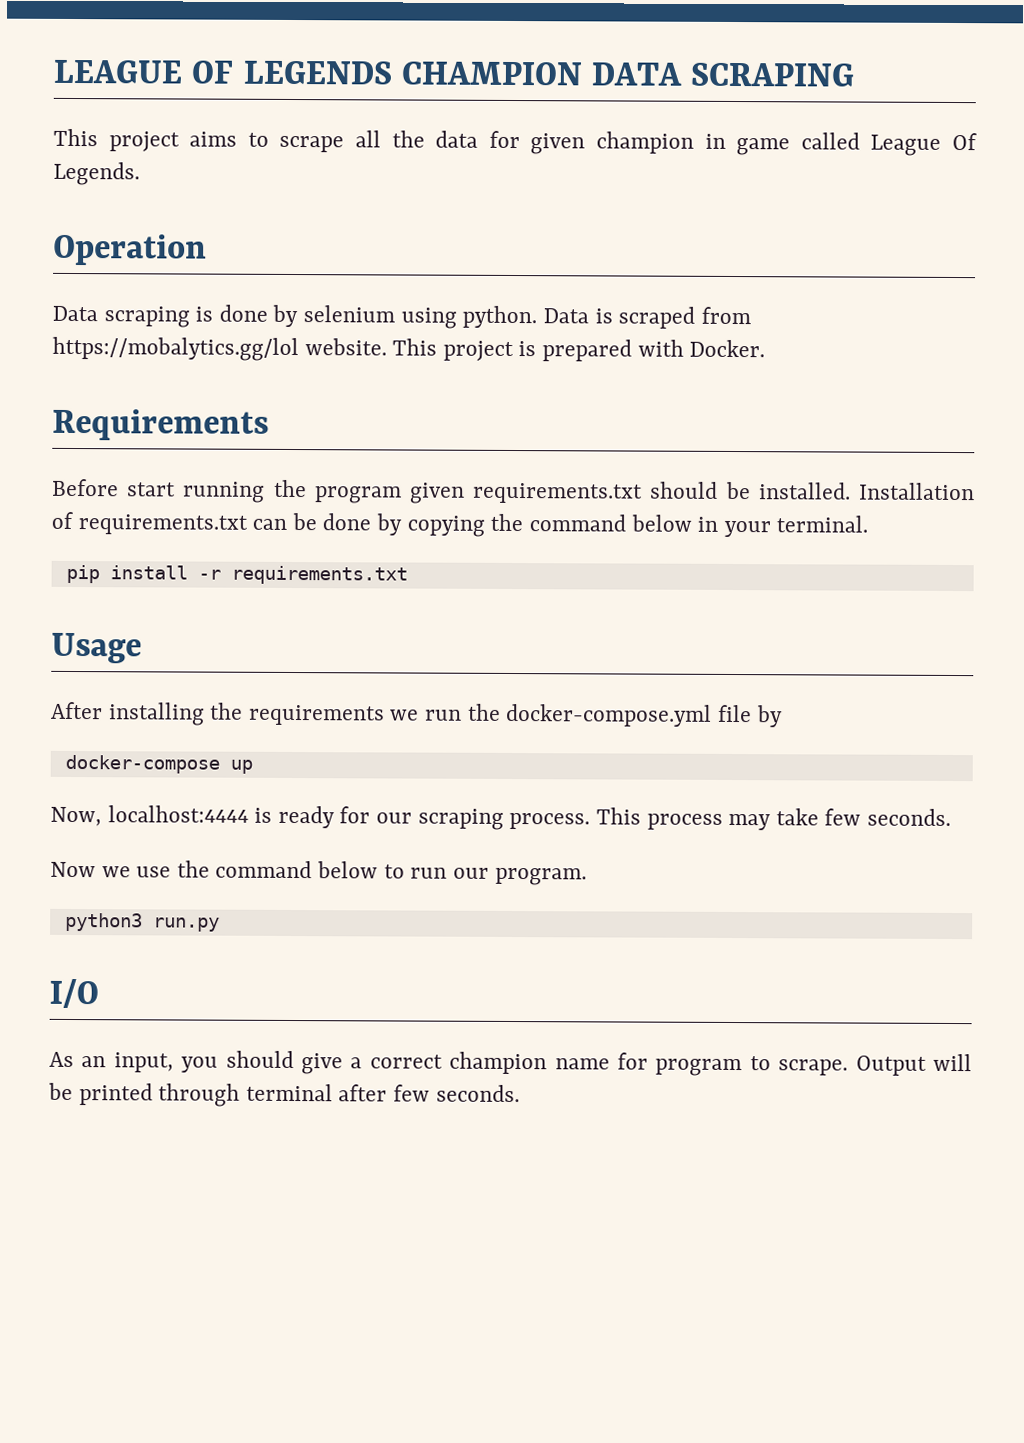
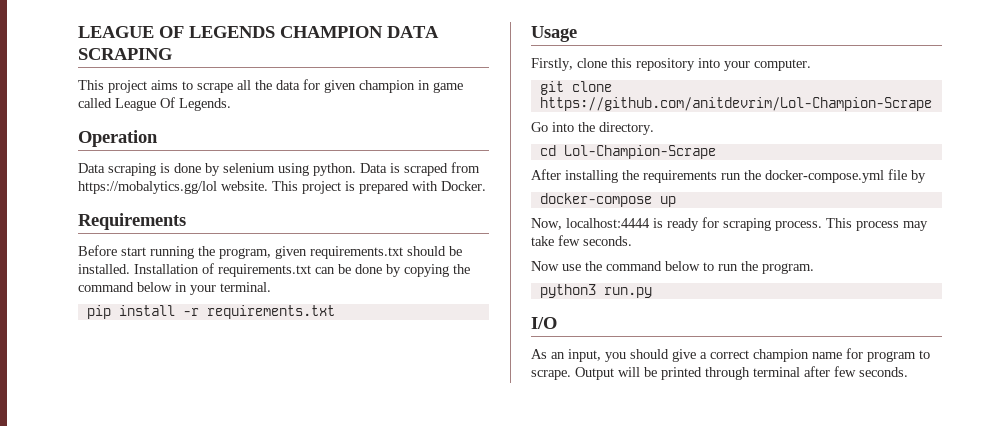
[313,486,402,504] program -> [219,248,271,259] program,
(142, 648) none -> [531,58,811,71] [539,81,612,95] [539,97,932,111] [531,122,654,135] [539,145,716,159] // Firstly, clone this repository into your computer. // git clone https://github.com/anitdevrim/Lol-Champion-Scrape // Go into the directory. // cd Lol-Champion-Scrape
[390,709,420,721] we -> (717, 176) none
[376,812,413,824] our -> (719, 222) none
[101,866,131,878] we -> (559, 266) none
[452,867,489,879] our -> [741,261,758,271] the

